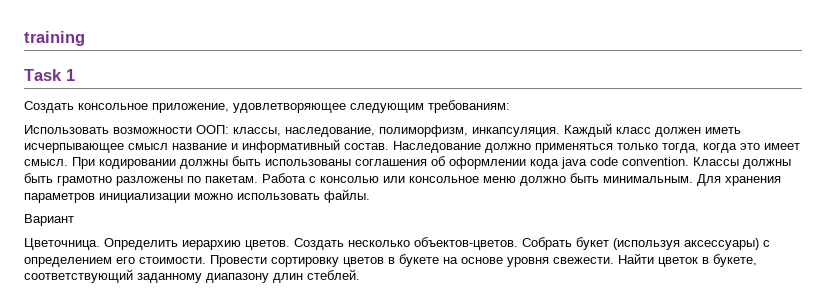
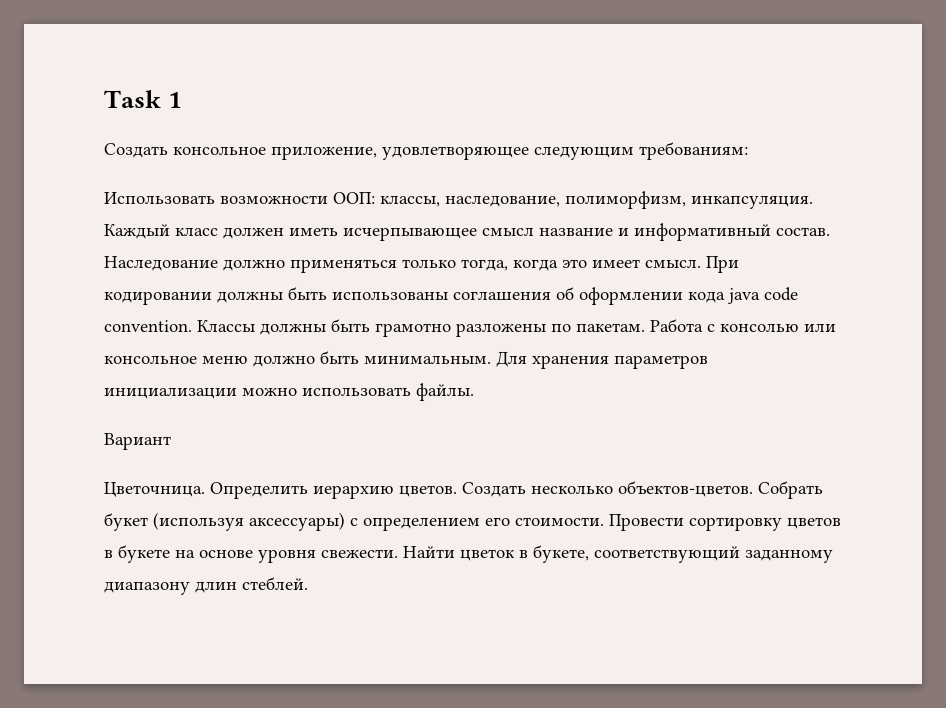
[24,31,85,46] training // -> (104, 99) none

